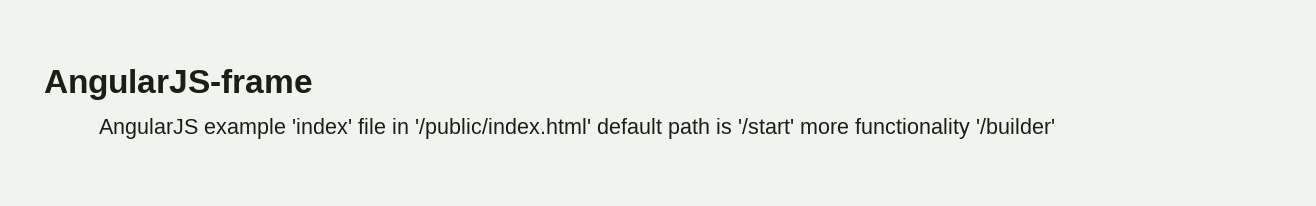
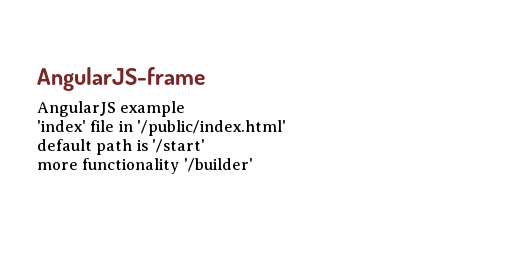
(286, 128) none -> (186, 109) //
(591, 128) none -> (286, 128) //
(794, 126) none -> (205, 146) //

